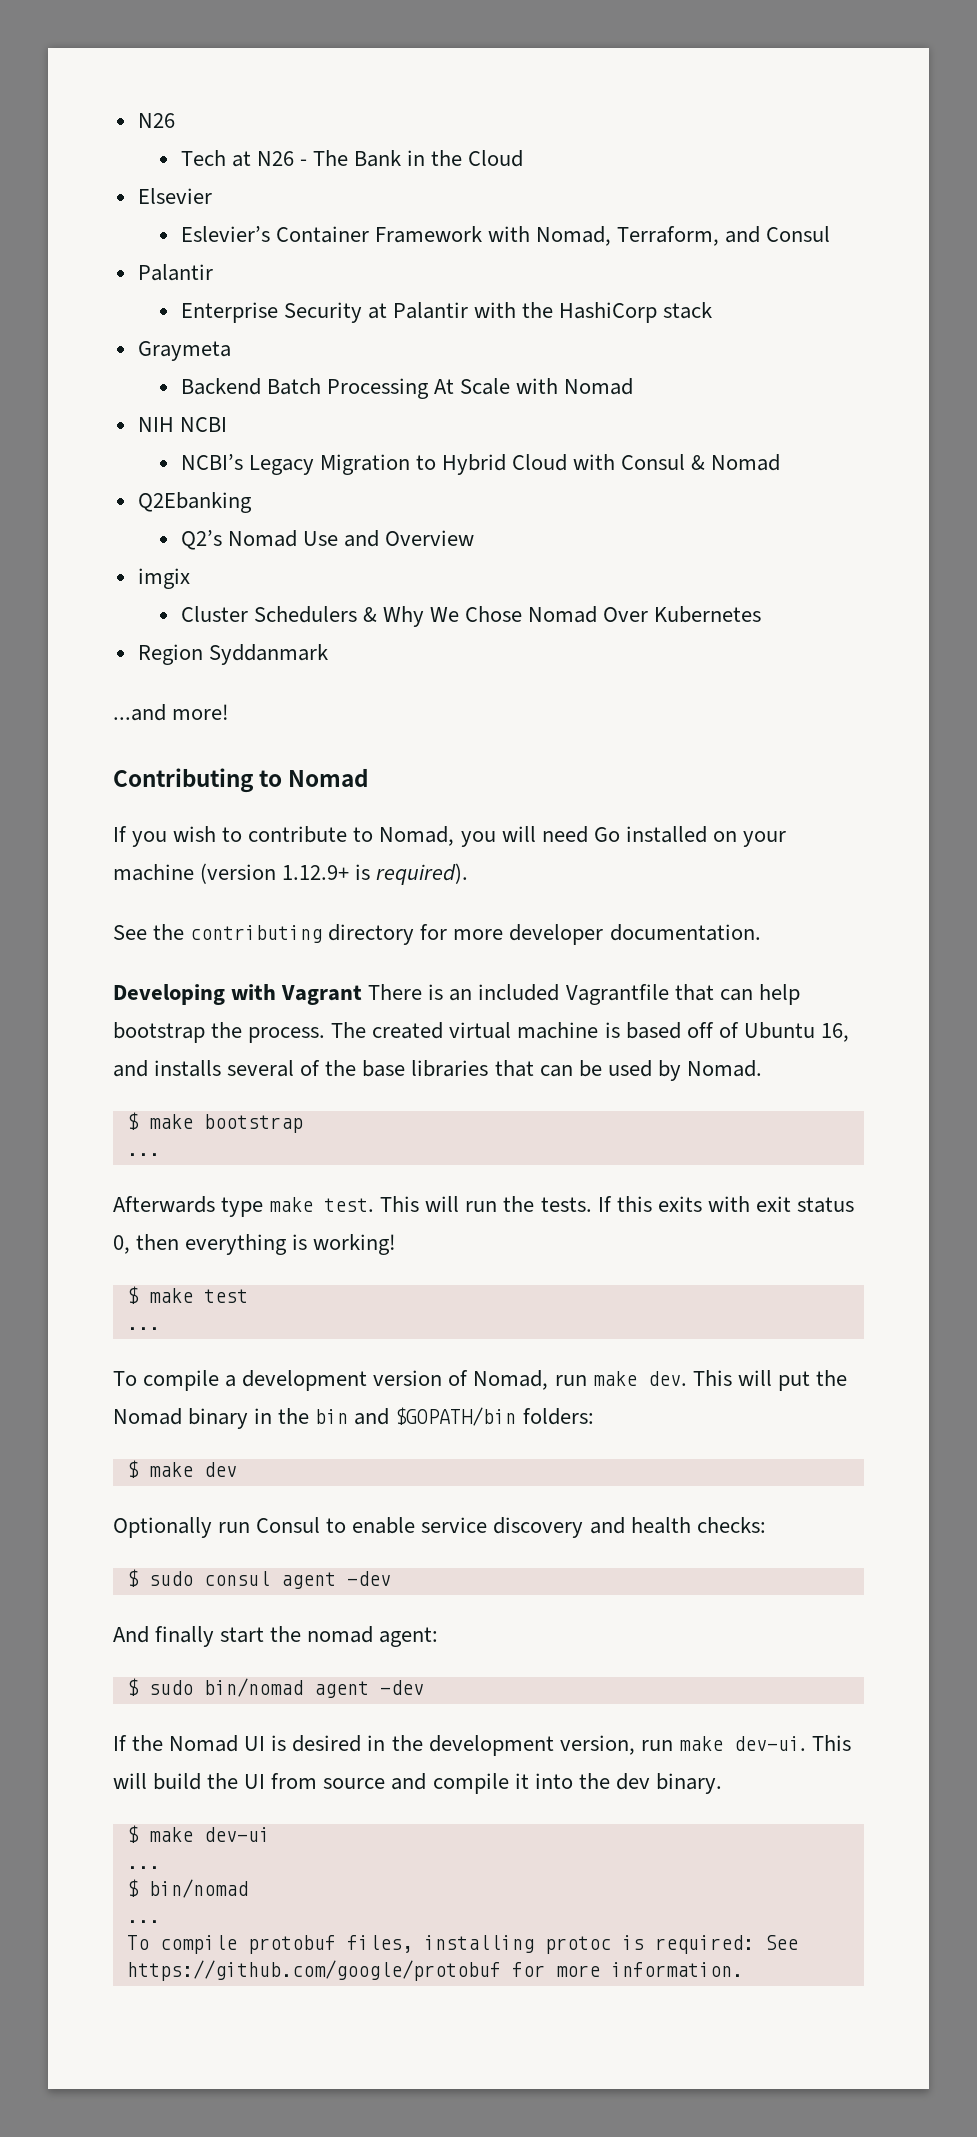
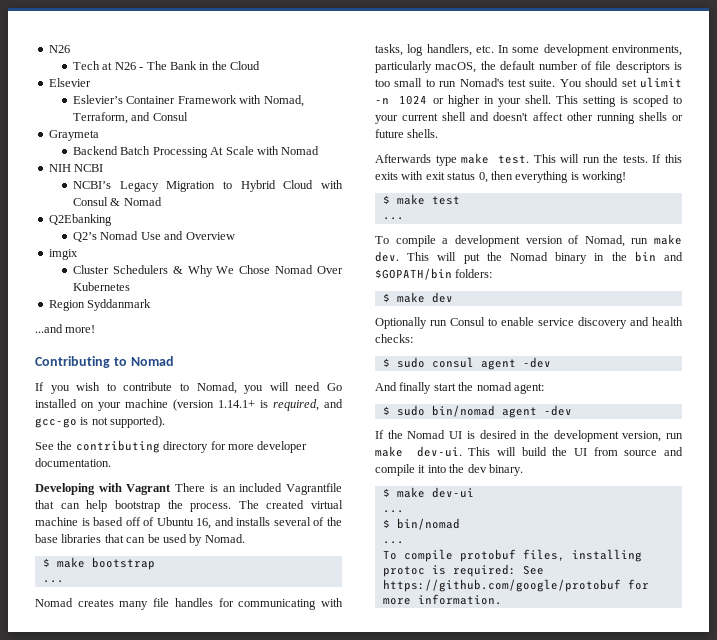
[137,264,213,281] [180,302,713,323] // Palantir // Enterprise Security at Palantir with the HashiCorp stack -> (188, 116) none
[282,863,469,885] 1.12.9+ is required). -> [218,399,343,411] [35,416,166,428] 1.14.1+ is required, and gcc-go is not supported).
(160, 1154) none -> [35,598,344,610] [375,44,682,56] [375,61,682,73] [375,77,682,88] [375,95,682,107] [375,112,683,124] [375,129,439,138] // Nomad creates many file handles for communicating with tasks, log handlers, etc. In some development environments, particularly macOS, the default number of file descriptors is too small to run Nomad's test suite. You should set ulimit -n 1024 or higher in your shell. This setting is scoped to your current shell and doesn't affect other running shells or future shells.

